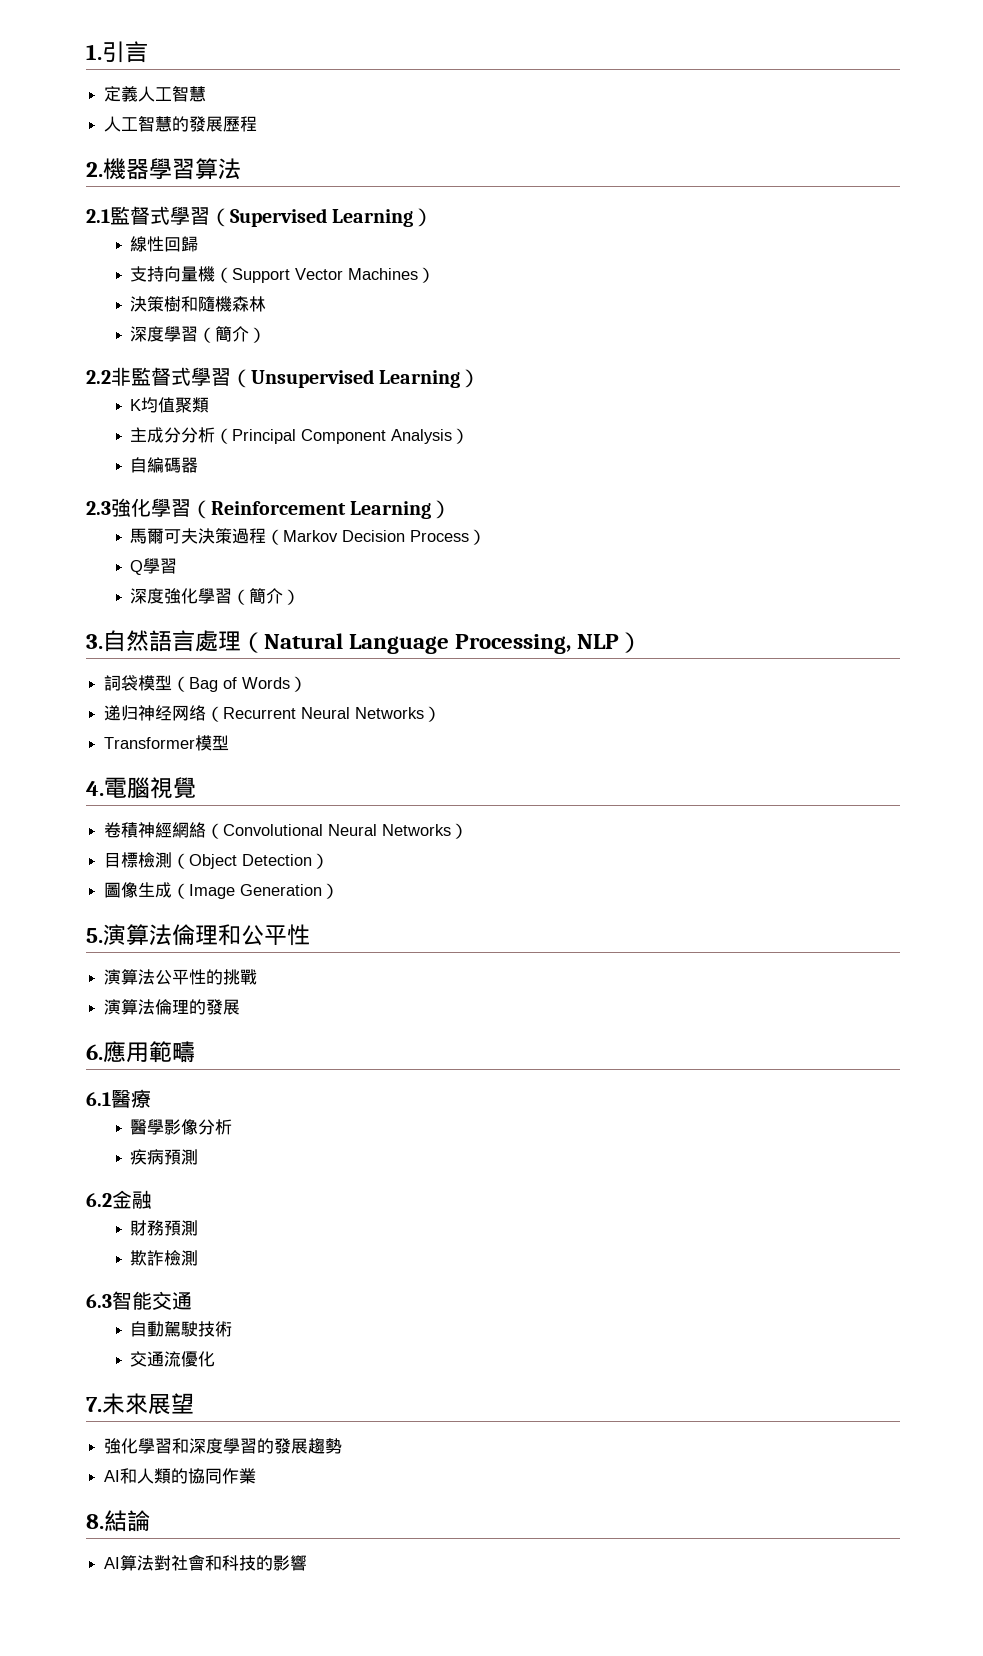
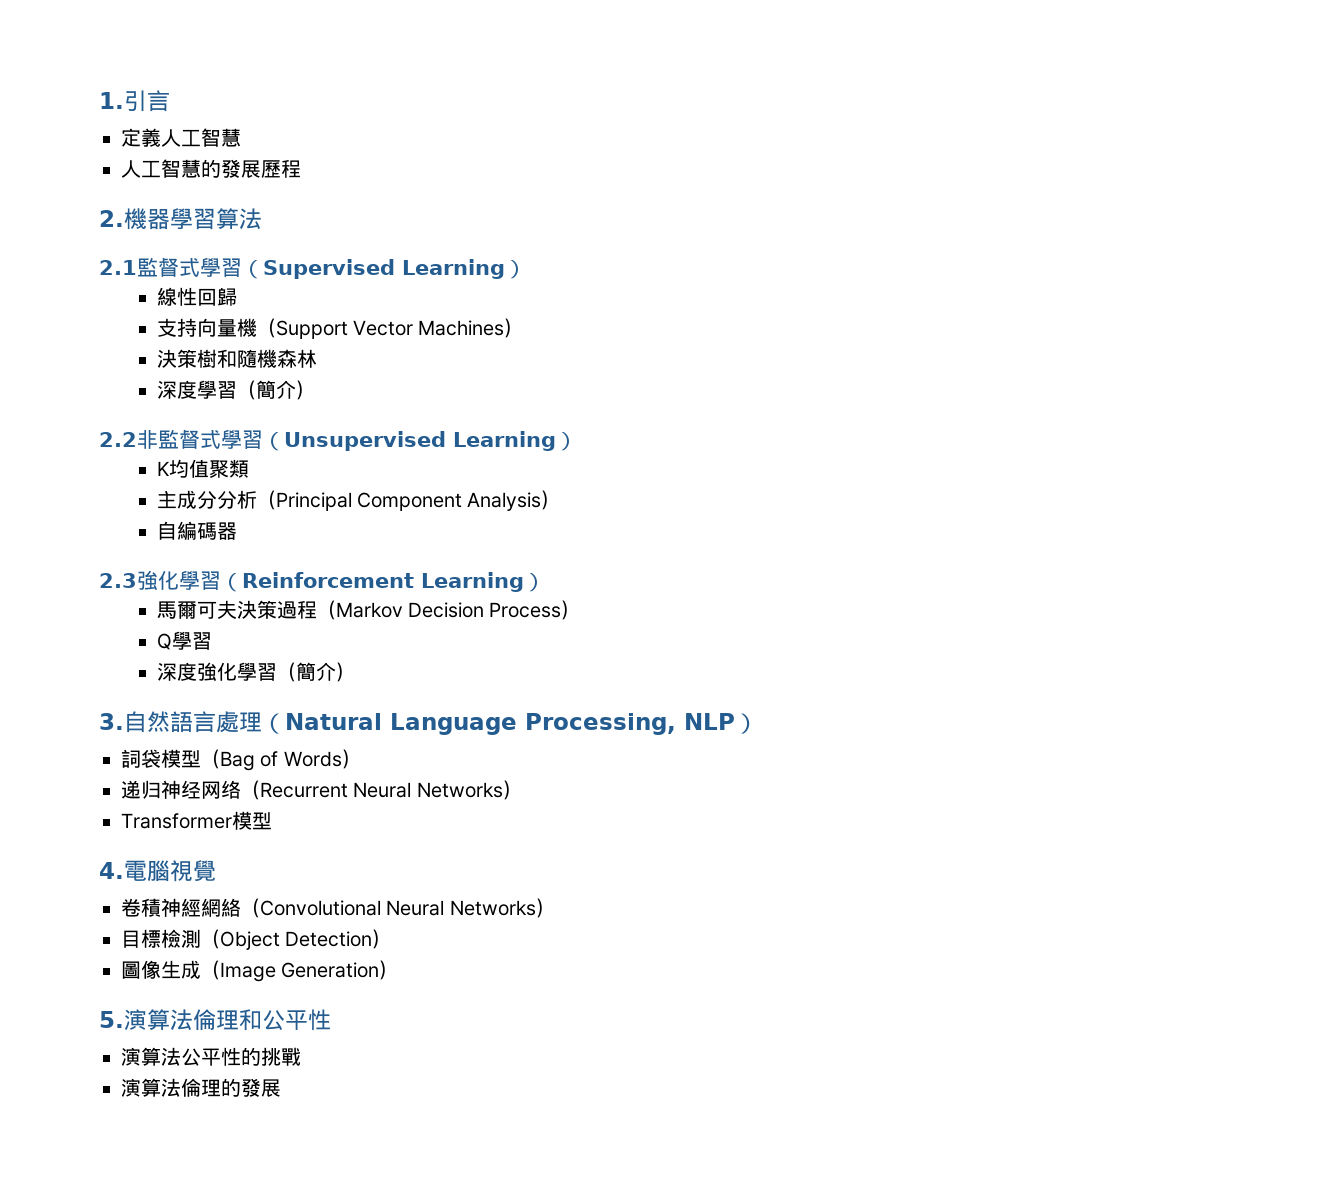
[86,1041,195,1063] [86,1089,151,1108] [130,1119,233,1135] [130,1149,199,1165] [86,1190,152,1209] [130,1220,199,1236] [130,1250,199,1266] [86,1291,192,1310] [130,1321,233,1337] [130,1351,216,1367] [86,1393,194,1415] [104,1438,343,1454] [104,1468,257,1484] [86,1510,150,1532] [104,1554,308,1571] // 6.應用範疇 // 6.1醫療 // 醫學影像分析 // 疾病預測 // 6.2金融 // 財務預測 // 欺詐檢測 // 6.3智能交通 // 自動駕駛技術 // 交通流優化 // 7.未來展望 // 強化學習和深度學習的發展趨勢 // AI和人類的協同作業 // 8.結論 // AI算法對社會和科技的影響 -> (281, 1088) none

